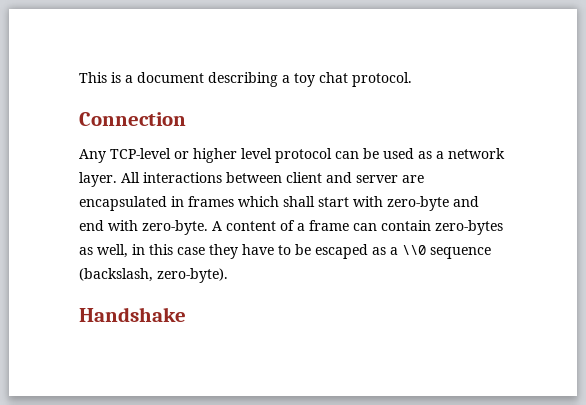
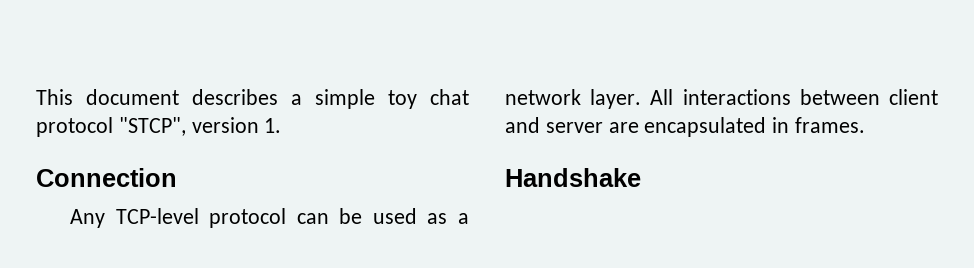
[111,72,412,87] is a document describing a toy chat protocol. -> [86,89,469,109] [36,117,282,137] document describes a simple toy chat protocol "STCP", version 1.
[174,148,272,163] or higher level -> (199, 216) none
[188,196,479,211] [79,220,503,235] [79,244,491,259] [79,268,228,283] frames which shall start with zero-byte and end with zero-byte. A content of a frame can contain zero-bytes as well, in this case they have to be escaped as a \\0 sequence (backslash, zero-byte). -> [795,117,866,133] frames.

